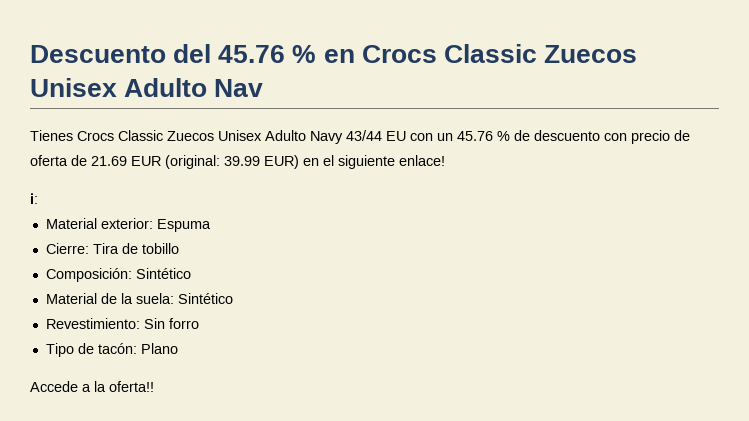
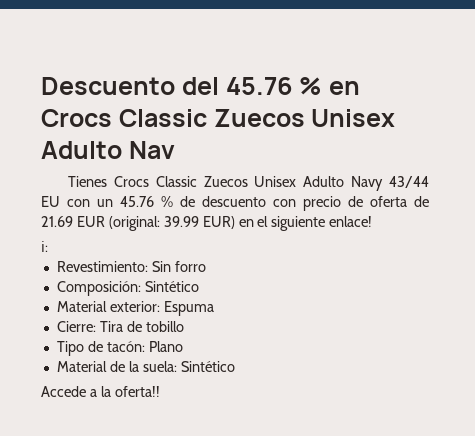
(38, 198) none -> [56,261,206,272] [56,281,199,296] // Revestimiento: Sin forro // Composición: Sintético
[45,268,191,282] Composición: Sintético -> [56,341,183,356] Tipo de tacón: Plano
[45,318,199,329] [45,343,178,357] // Revestimiento: Sin forro // Tipo de tacón: Plano -> (235, 366) none

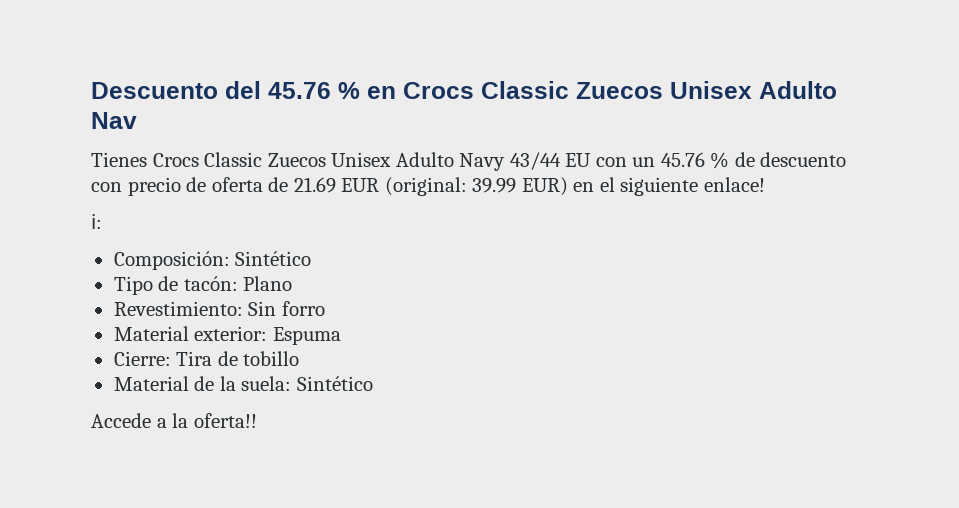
(48, 246) none -> [113,251,312,270] [113,276,293,295] // Composición: Sintético // Tipo de tacón: Plano
[56,281,199,296] // Composición: Sintético -> (325, 308) none
[56,341,183,356] // Tipo de tacón: Plano -> (300, 358) none

